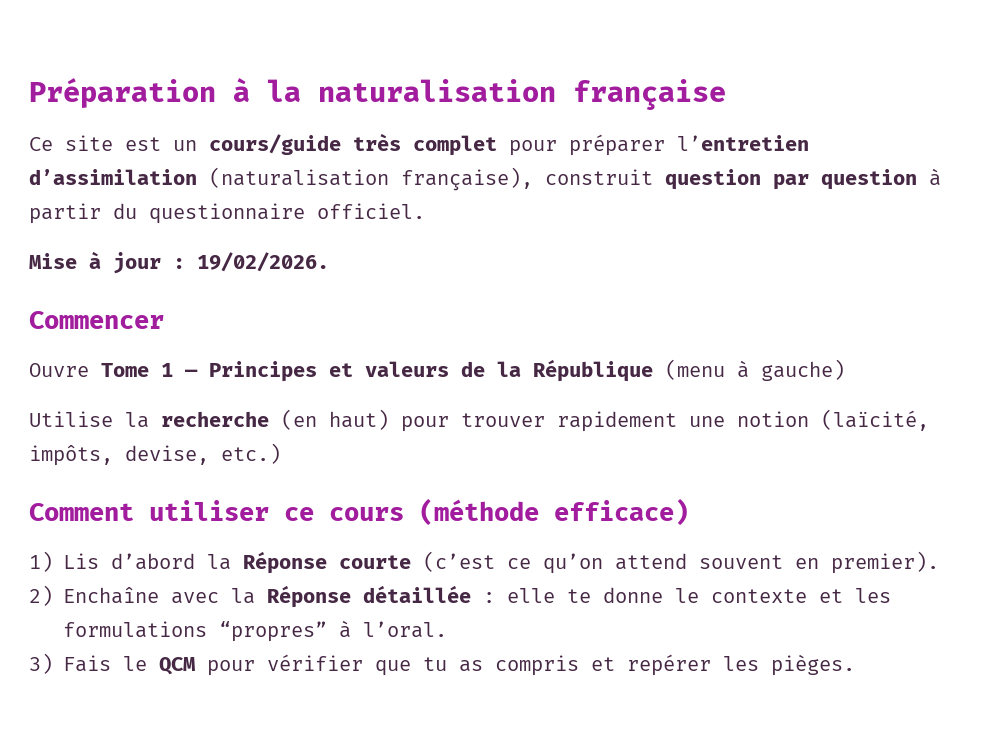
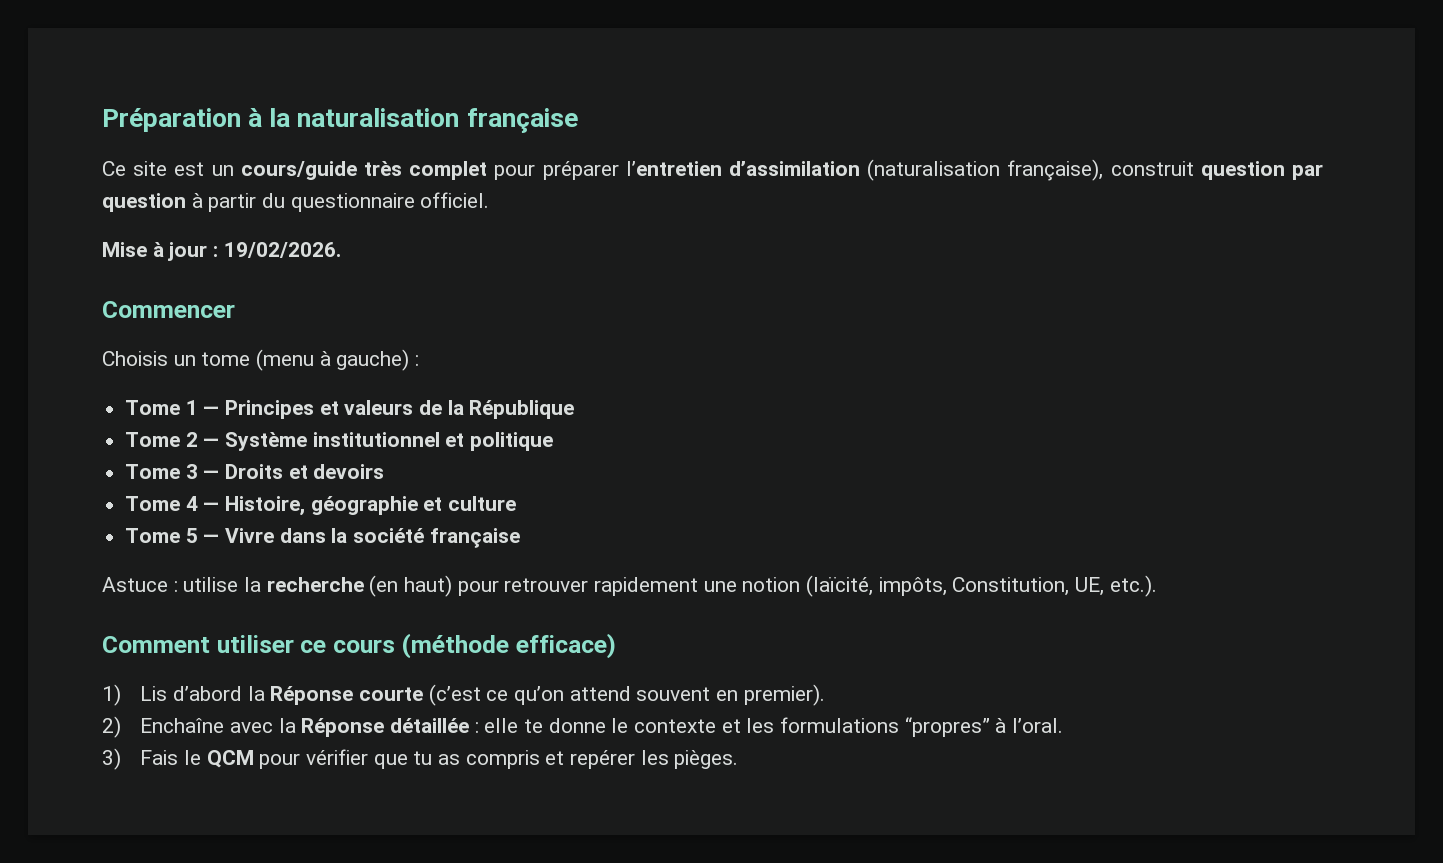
[29,363,89,377] Ouvre -> [102,349,420,371] Choisis un tome (menu à gauche) : //
[665,359,845,381] [29,411,113,427] (menu à gauche) // Utilise -> [125,432,554,451] [125,464,385,479] [125,496,517,516] [125,528,520,548] [102,577,239,592] // Tome 2 — Système institutionnel et politique // Tome 3 — Droits et devoirs // Tome 4 — Histoire, géographie et culture // Tome 5 — Vivre dans la société française // Astuce : utilise
[461,413,545,427] trouver -> [504,578,589,592] retrouver
[125,443,281,465] devise, etc.) -> [952,575,1157,597] Constitution, UE, etc.).

